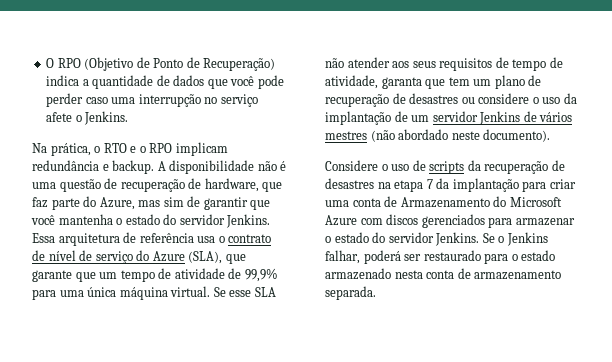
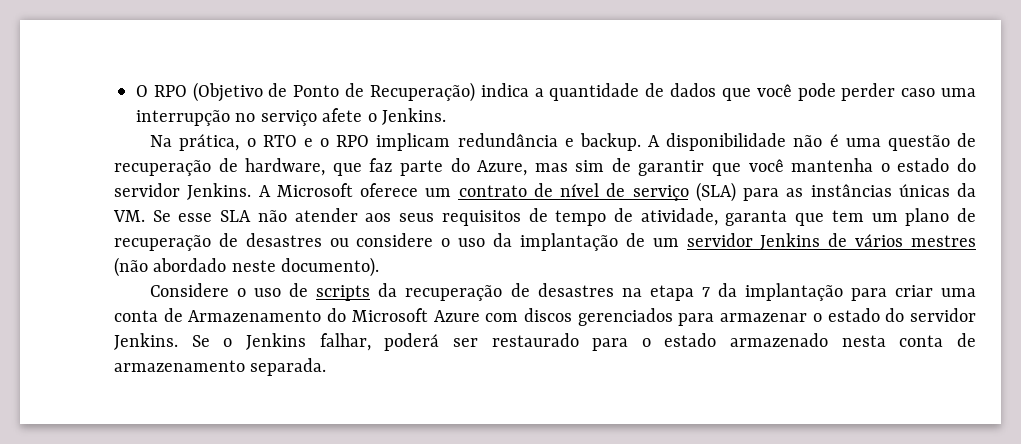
[32,232,225,246] Essa arquitetura de referência usa o -> [258,183,452,197] A Microsoft oferece um
[136,250,246,264] [32,268,278,282] [32,286,211,300] do Azure (SLA), que garante que um tempo de atividade de 99,9% para uma única máquina virtual. -> [695,182,976,202] [113,210,145,222] (SLA) para as instâncias únicas da VM.

